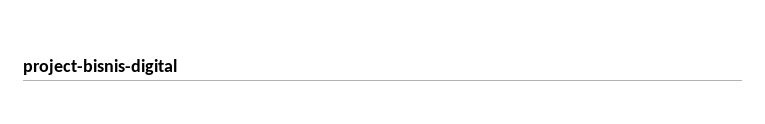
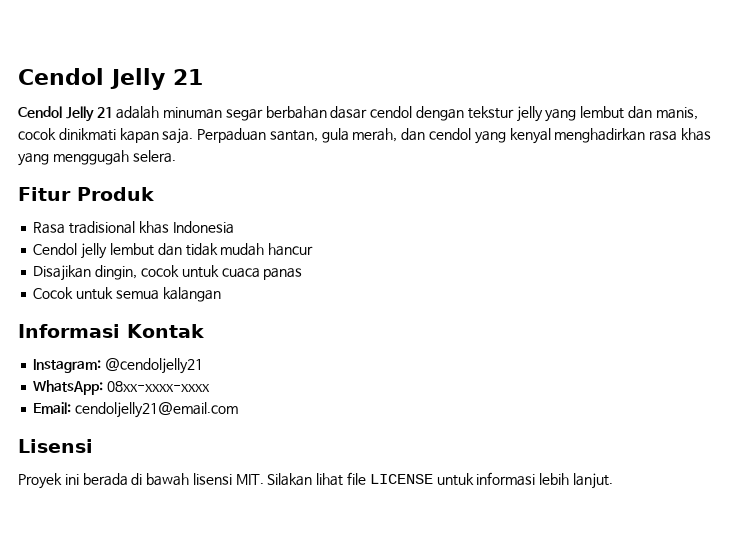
[23,59,177,75] project-bisnis-digital -> [18,68,203,90] [18,106,698,122] [18,128,711,144] [18,150,176,166] [18,187,154,201] [33,221,234,234] [33,243,314,259] [33,265,303,281] [33,287,221,302] [18,324,204,338] [33,358,204,374] [33,380,211,395] [33,402,239,418] [18,439,93,453] [18,472,613,489] Cendol Jelly 21 // Cendol Jelly 21 adalah minuman segar berbahan dasar cendol dengan tekstur jelly yang lembut dan manis, cocok dinikmati kapan saja. Perpaduan santan, gula merah, dan cendol yang kenyal menghadirkan rasa khas yang menggugah selera. // Fitur Produk // Rasa tradisional khas Indonesia // Cendol jelly lembut dan tidak mudah hancur // Disajikan dingin, cocok untuk cuaca panas // Cocok untuk semua kalangan // Informasi Kontak // Instagram: @cendoljelly21 // WhatsApp: 08xx-xxxx-xxxx // Email: cendoljelly21@email.com // Lisensi // Proyek ini berada di bawah lisensi MIT. Silakan lihat file LICENSE untuk informasi lebih lanjut.

